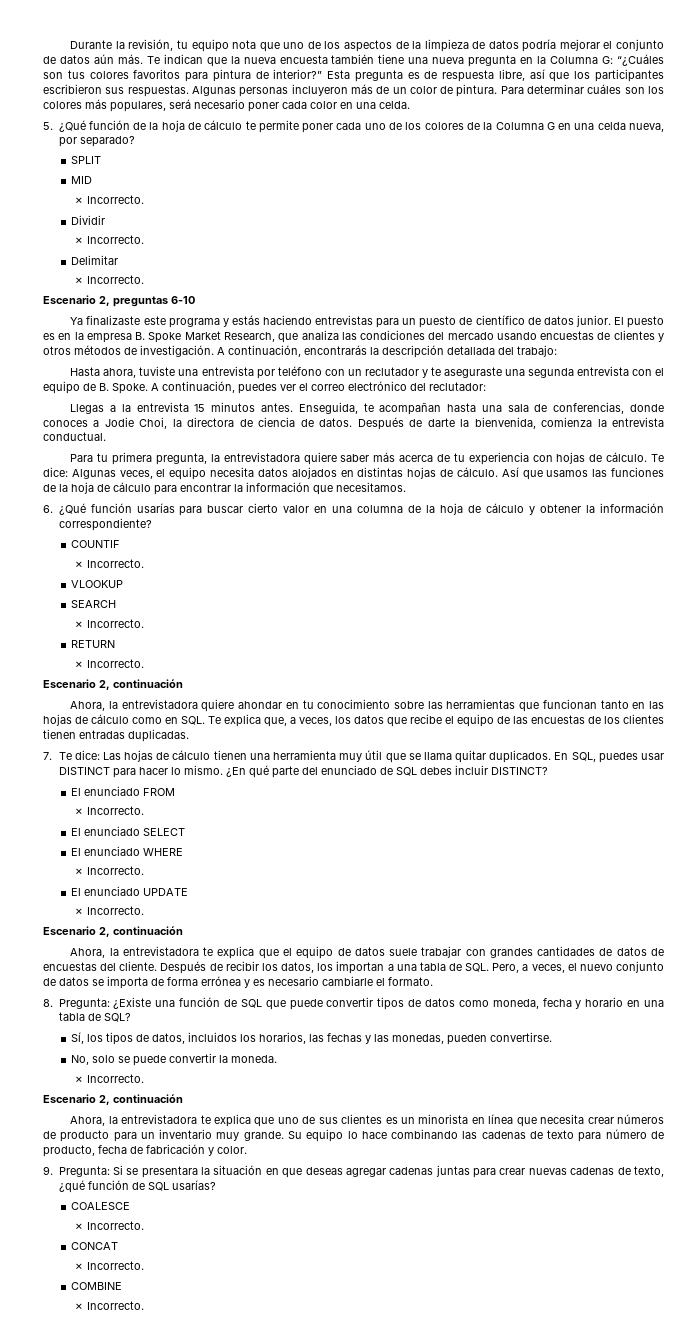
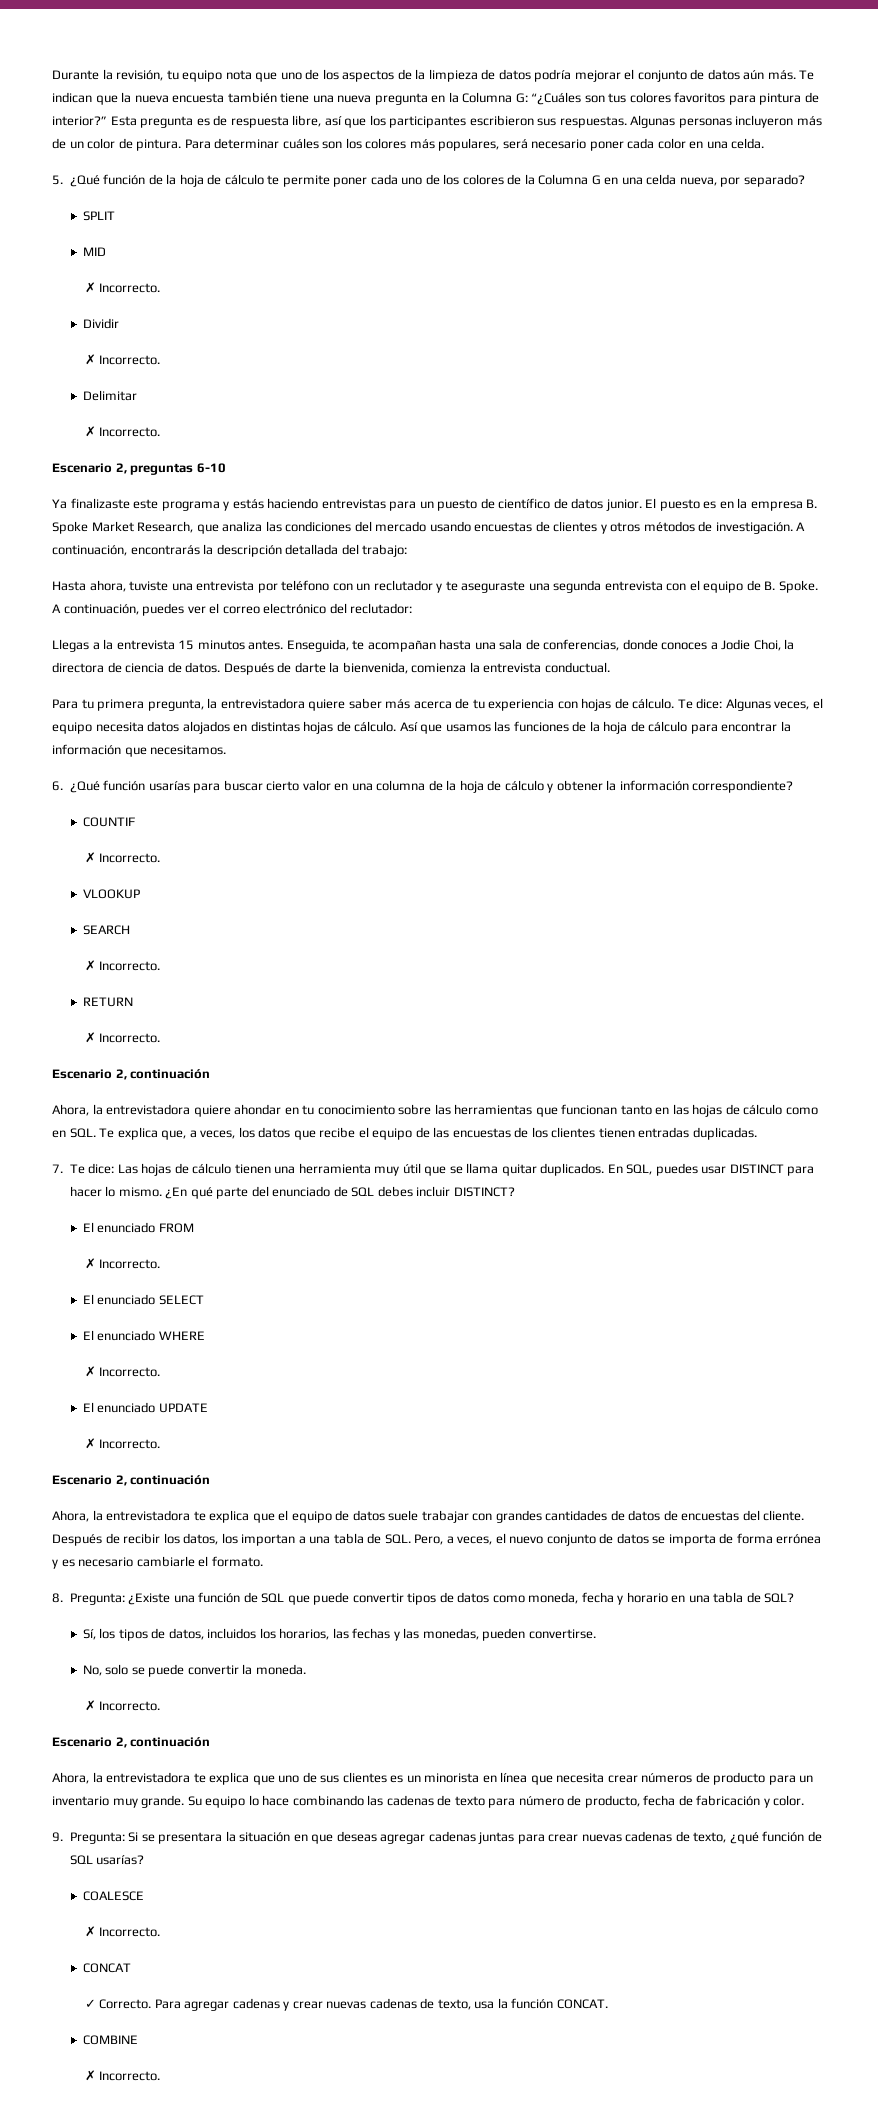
[74,1261,145,1270] ✗ Incorrecto. -> [84,1998,608,2011] ✓ Correcto. Para agregar cadenas y crear nuevas cadenas de texto, usa la función CONCAT.

